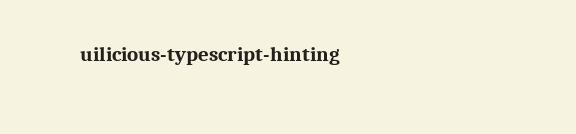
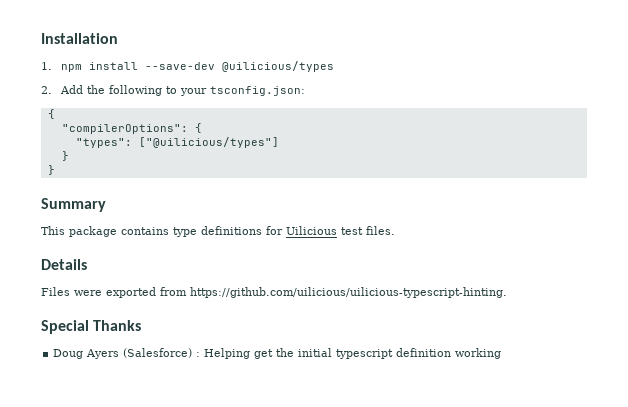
[80,46,340,65] uilicious-typescript-hinting -> [41,33,118,44] [41,61,334,72] [41,85,305,96] [47,109,55,119] [61,123,202,134] [75,137,279,148] [61,151,69,161] [47,165,55,175] [41,198,106,212] [41,226,395,237] [41,259,87,270] [41,287,507,298] [41,320,142,334] [53,348,502,359] Installation // 1. npm install --save-dev @uilicious/types // 2. Add the following to your tsconfig.json: // { // "compilerOptions": { // "types": ["@uilicious/types"] // } // } // Summary // This package contains type definitions for Uilicious test files. // Details // Files were exported from https://github.com/uilicious/uilicious-typescript-hinting. // Special Thanks // Doug Ayers (Salesforce) : Helping get the initial typescript definition working

